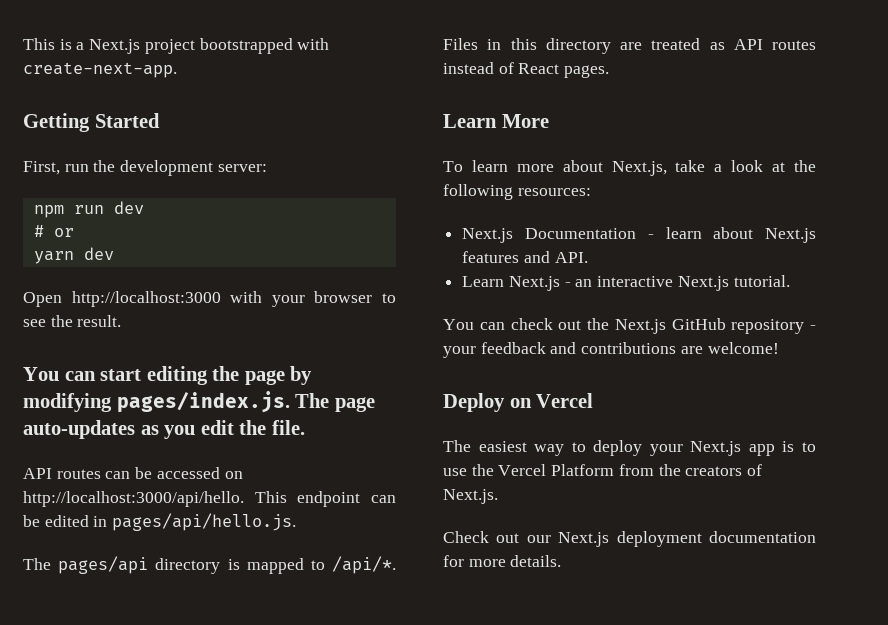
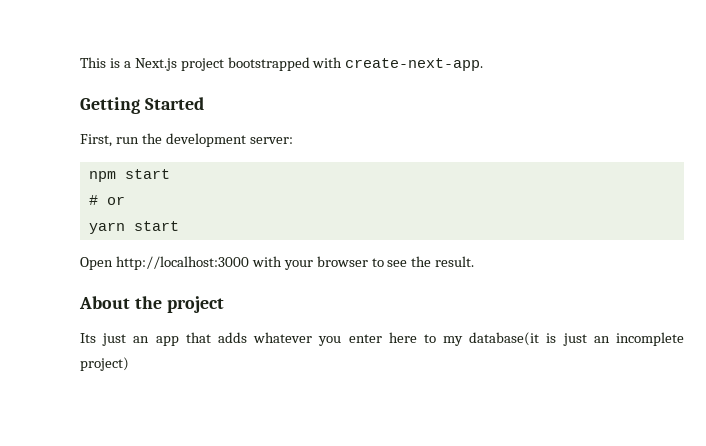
[73,201,144,214] run dev -> [124,169,170,179] start
[83,247,114,260] dev -> [133,221,179,231] start
[23,366,313,385] [23,391,375,413] [23,420,305,439] [23,467,243,479] [23,491,396,507] [23,513,297,531] [23,556,397,574] [443,38,816,54] [443,62,610,78] [443,114,549,128] [443,160,817,176] [443,184,591,200] [462,227,816,243] [462,251,588,263] [462,275,790,291] [443,318,816,334] [443,342,779,358] [443,393,594,412] [443,440,816,456] [443,464,763,476] [443,489,498,504] [443,531,816,547] [443,555,562,567] You can start editing the page by modifying pages/index.js. The page auto-updates as you edit the file. // API routes can be accessed on http://localhost:3000/api/hello. This endpoint can be edited in pages/api/hello.js. // The pages/api directory is mapped to /api/*. Files in this directory are treated as API routes instead of React pages. // Learn More // To learn more about Next.js, take a look at the following resources: // Next.js Documentation - learn about Next.js features and API. // Learn Next.js - an interactive Next.js tutorial. // You can check out the Next.js GitHub repository - your feedback and contributions are welcome! // Deploy on Vercel // The easiest way to deploy your Next.js app is to use the Vercel Platform from the creators of Next.js. // Check out our Next.js deployment documentation for more details. -> [79,296,224,313] [80,332,684,346] [80,357,129,371] About the project // Its just an app that adds whatever you enter here to my database(it is just an incomplete project)

